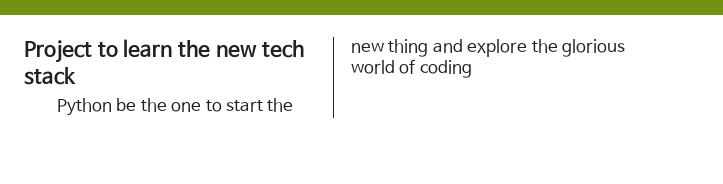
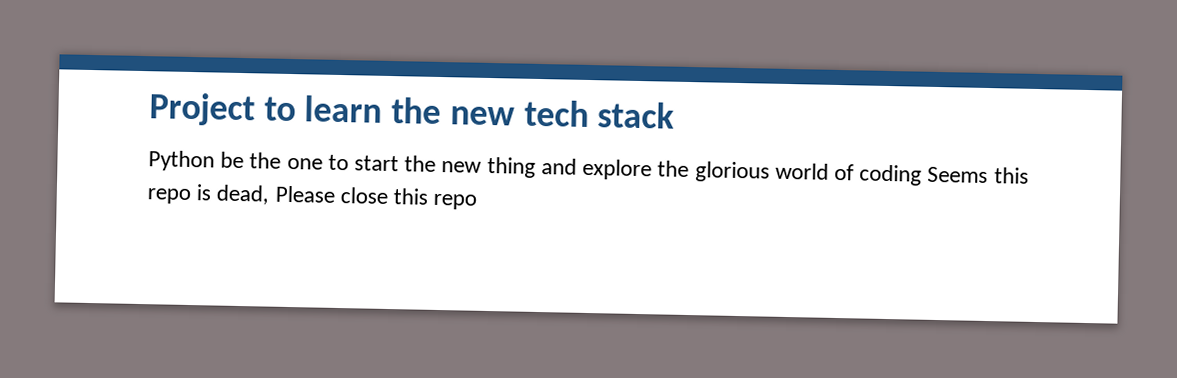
(472, 69) none -> [927,166,1029,184] [147,184,478,210] Seems this repo is dead, Please close this repo

